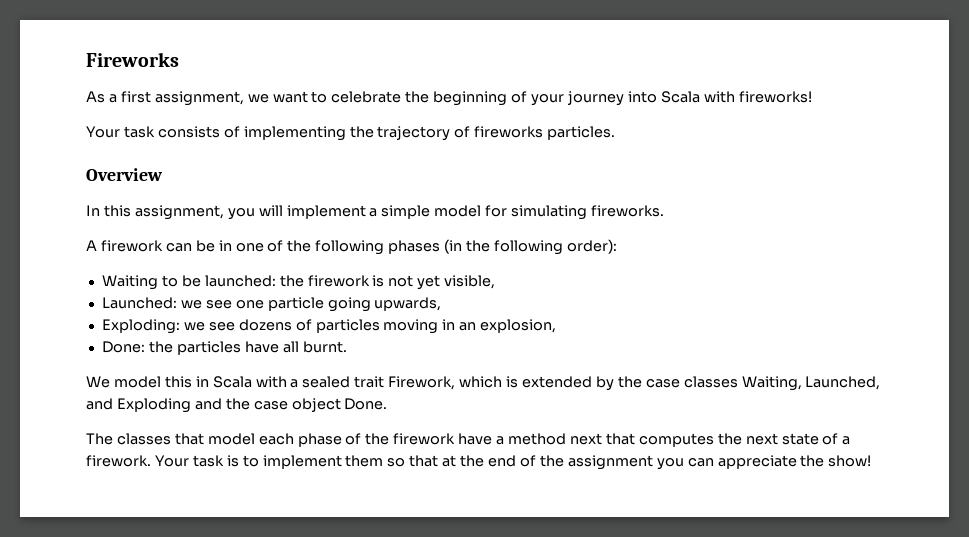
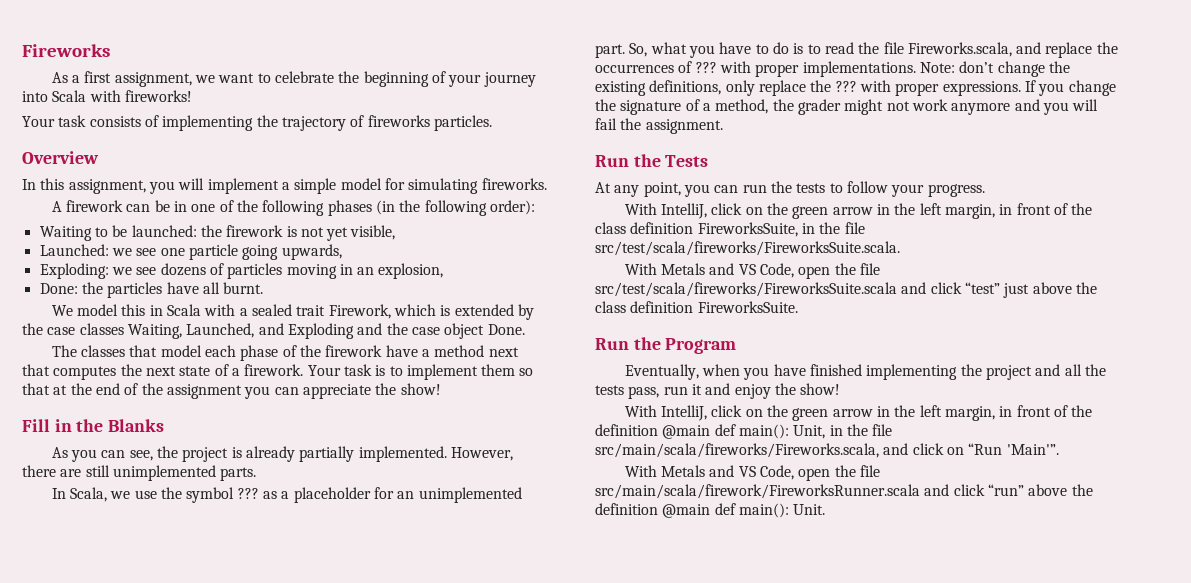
(872, 461) none -> [22,419,165,432] [51,446,513,462] [22,465,257,481] [51,487,522,503] [595,42,1118,58] [595,61,1070,77] [595,80,1116,96] [595,99,1099,115] [595,118,723,134] [595,154,709,167] [595,181,985,197] [624,203,1093,219] [595,222,865,237] [595,241,900,256] [624,263,881,279] [595,282,1097,298] [595,301,798,313] [595,337,737,354] [624,364,1106,380] [595,383,841,399] [624,405,1093,421] [595,424,893,439] [595,443,1059,458] [624,465,881,481] [595,484,1093,499] [595,503,826,518] // Fill in the Blanks // As you can see, the project is already partially implemented. However, there are still unimplemented parts. // In Scala, we use the symbol ??? as a placeholder for an unimplemented part. So, what you have to do is to read the file Fireworks.scala, and replace the occurrences of ??? with proper implementations. Note: don’t change the existing definitions, only replace the ??? with proper expressions. If you change the signature of a method, the grader might not work anymore and you will fail the assignment. // Run the Tests // At any point, you can run the tests to follow your progress. // With IntelliJ, click on the green arrow in the left margin, in front of the class definition FireworksSuite, in the file src/test/scala/fireworks/FireworksSuite.scala. // With Metals and VS Code, open the file src/test/scala/fireworks/FireworksSuite.scala and click “test” just above the class definition FireworksSuite. // Run the Program // Eventually, when you have finished implementing the project and all the tests pass, run it and enjoy the show! // With IntelliJ, click on the green arrow in the left margin, in front of the definition @main def main(): Unit, in the file src/main/scala/fireworks/Fireworks.scala, and click on “Run 'Main'”. // With Metals and VS Code, open the file src/main/scala/firework/FireworksRunner.scala and click “run” above the definition @main def main(): Unit.

